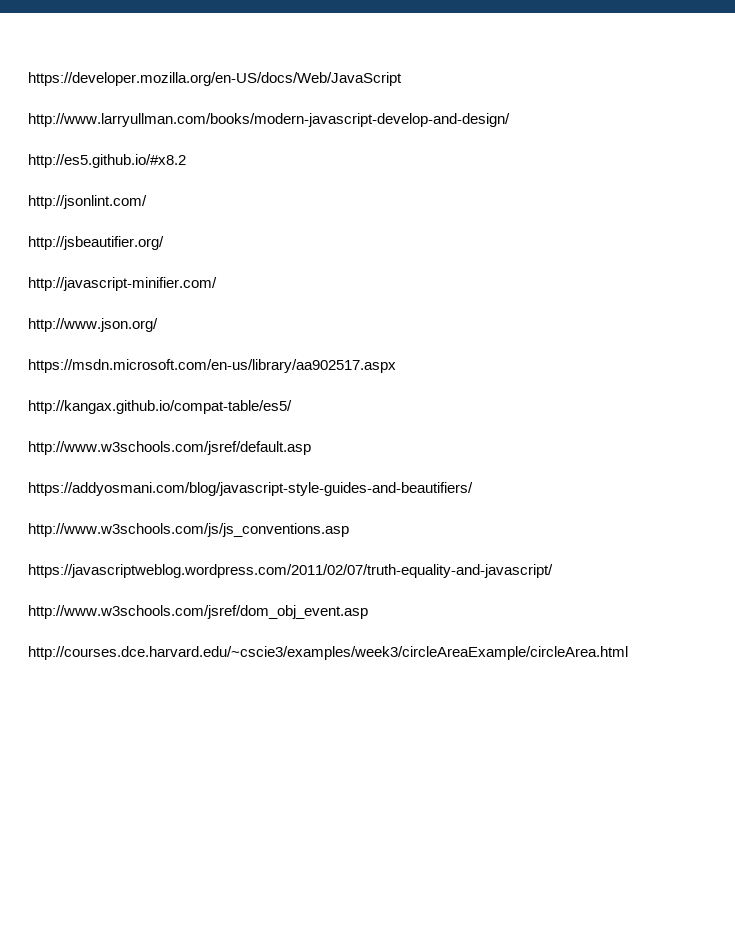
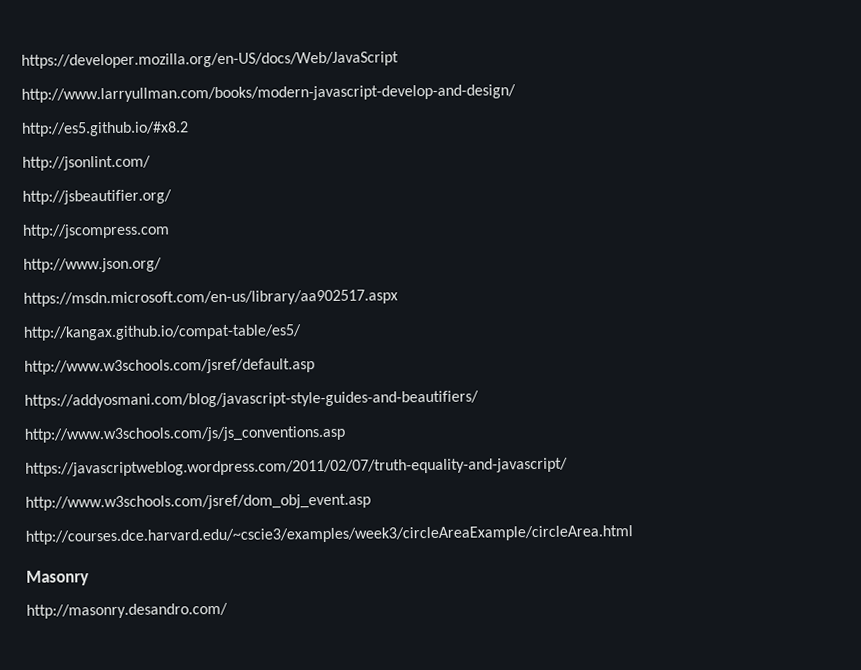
[28,277,217,291] http://javascript-minifier.com/ -> [22,223,170,239] http://jscompress.com
(628, 653) none -> [26,570,89,586] [26,602,228,619] // Masonry // http://masonry.desandro.com/

